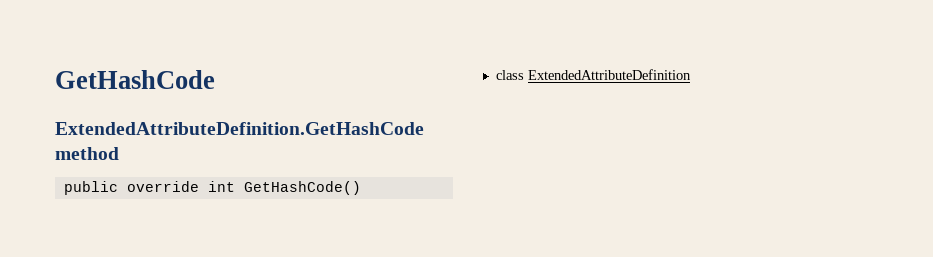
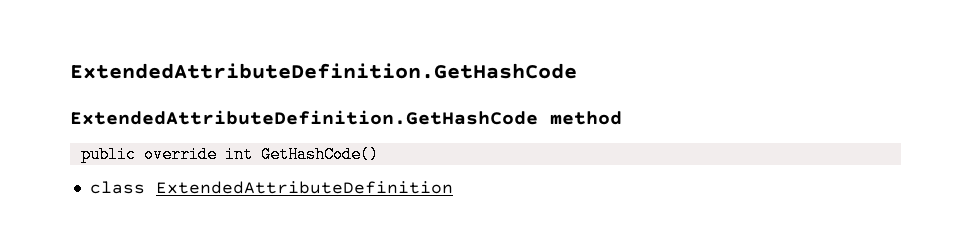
[55,70,215,89] GetHashCode -> [70,63,577,79] ExtendedAttributeDefinition.GetHashCode

